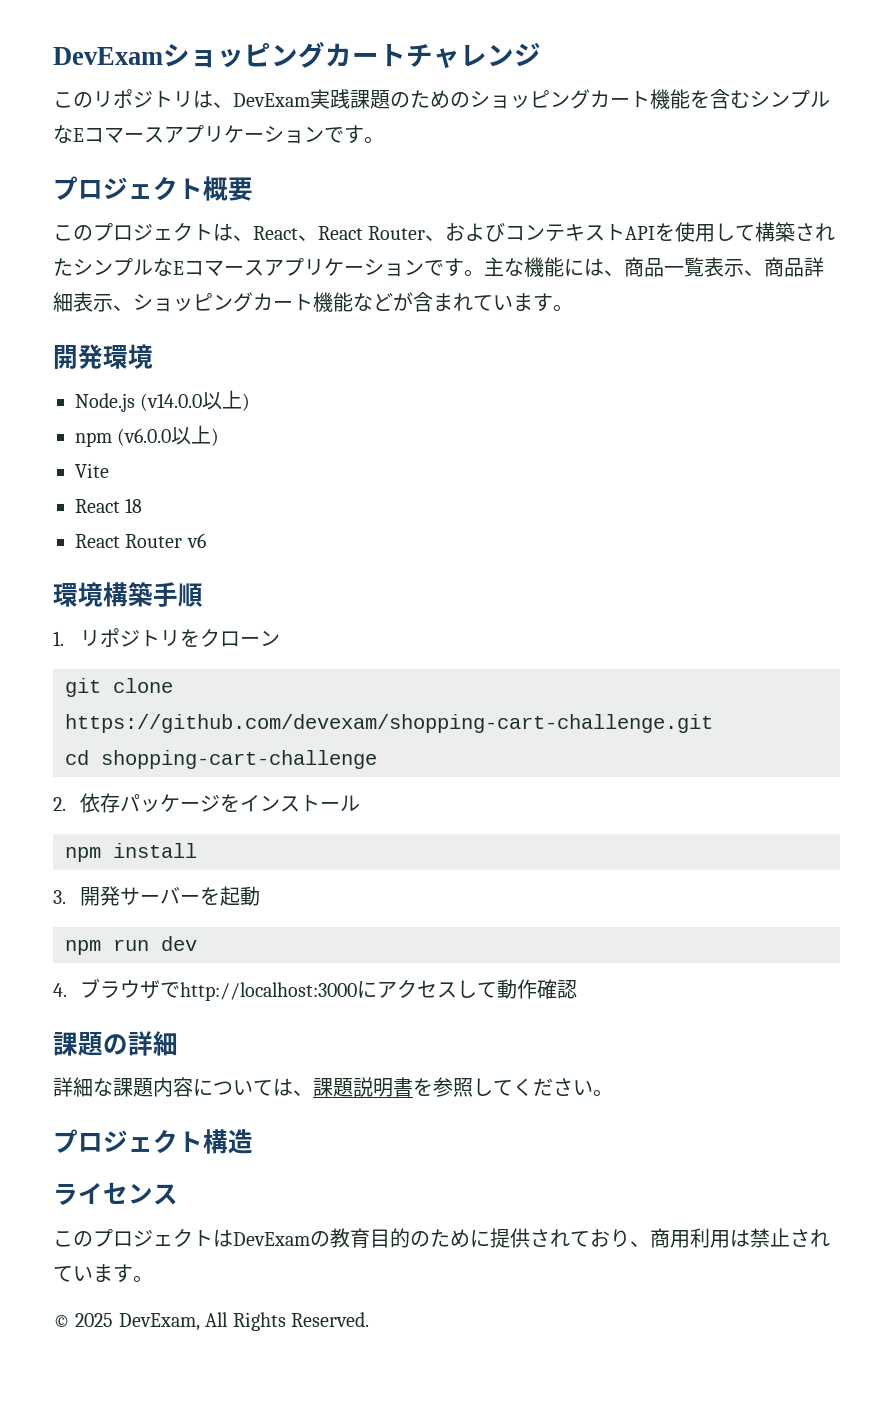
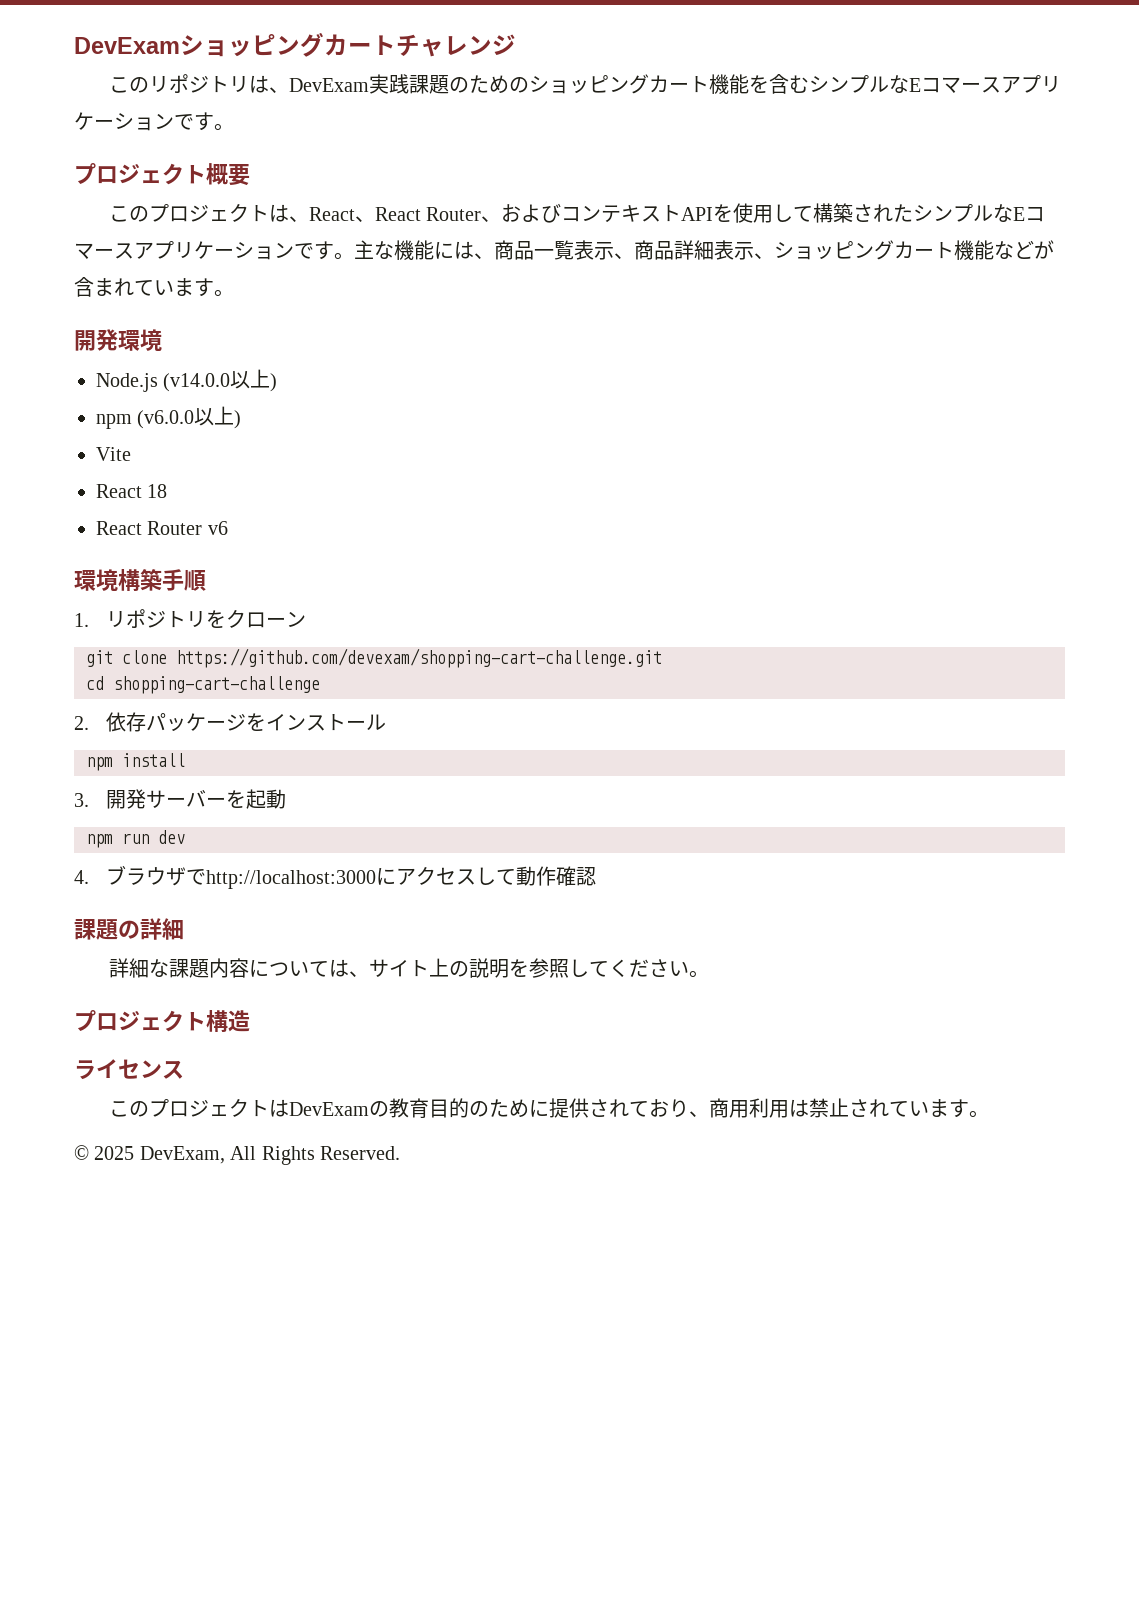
[313,1077,413,1097] 課題説明書 -> [369,958,510,978] サイト上の説明

